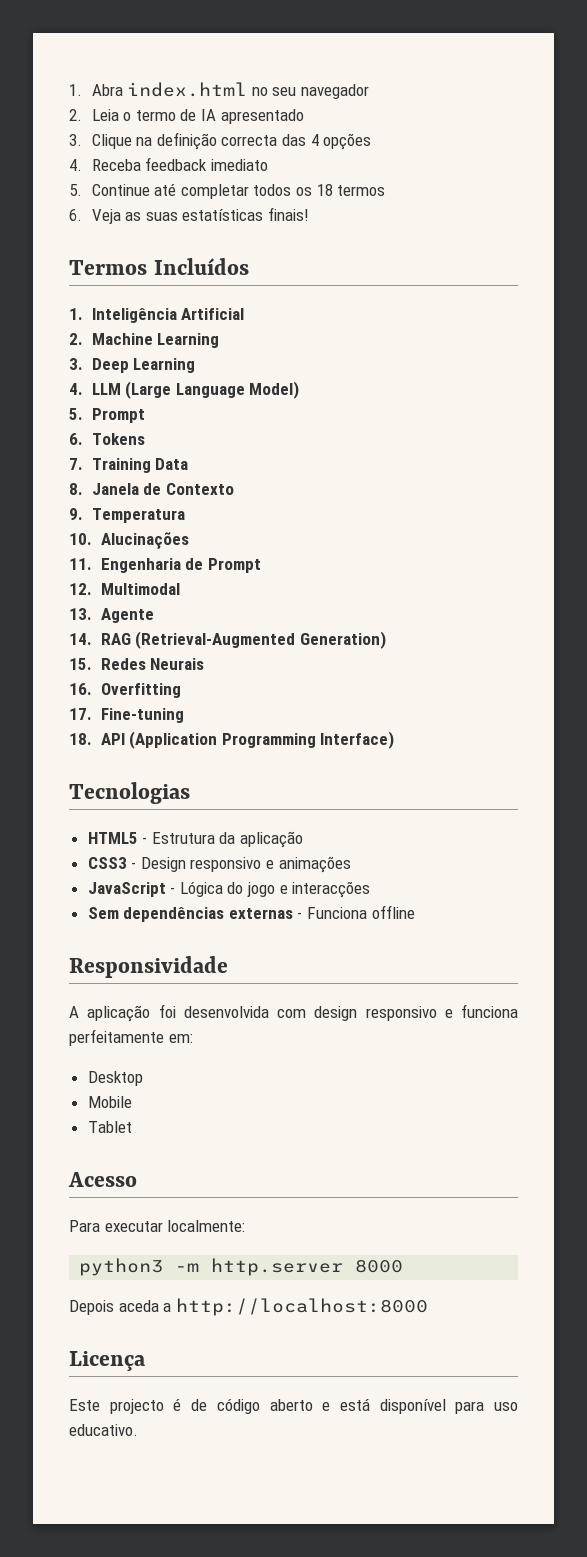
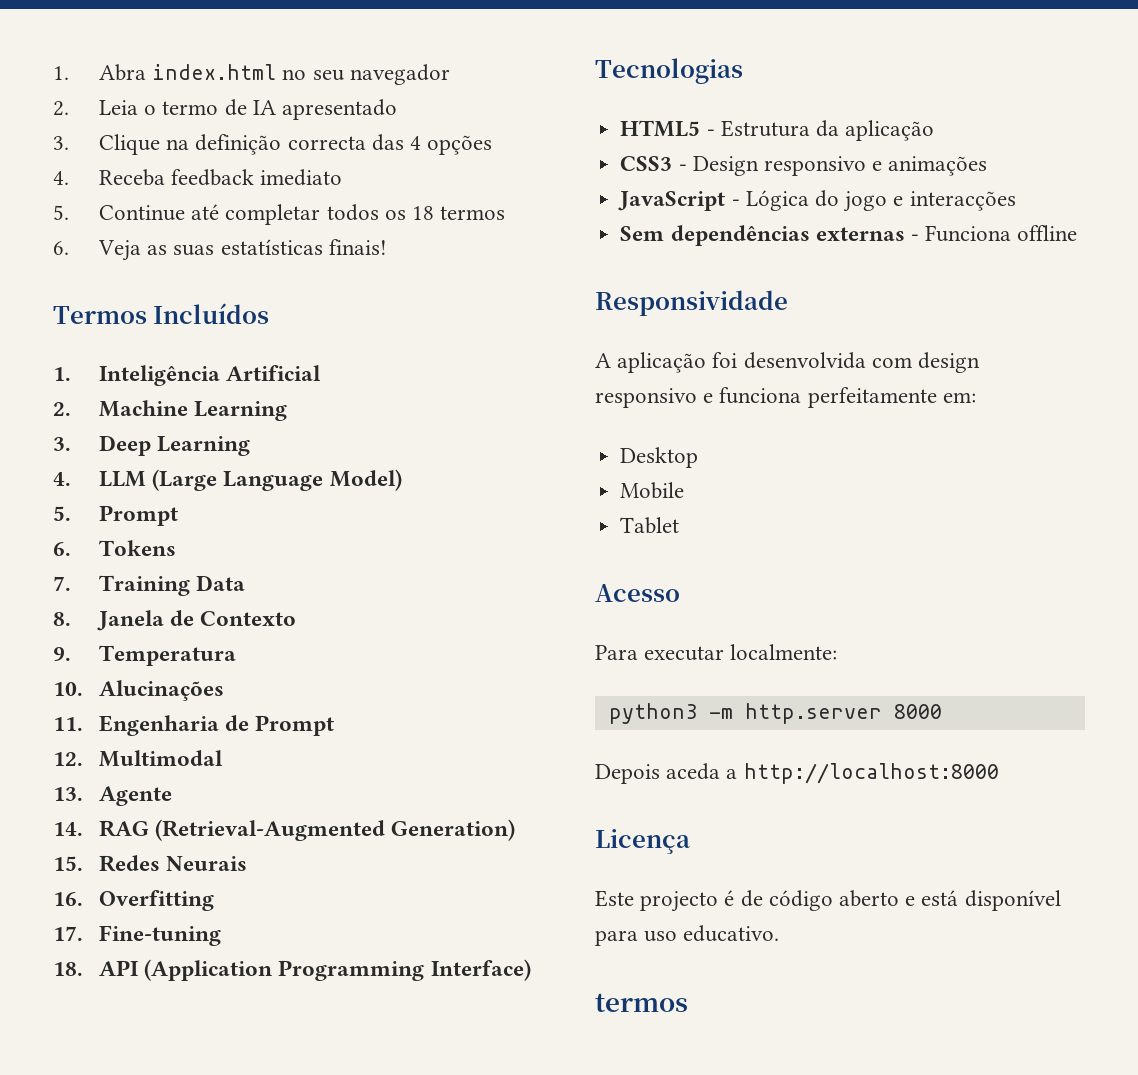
(138, 1430) none -> [595,993,688,1012] // termos

